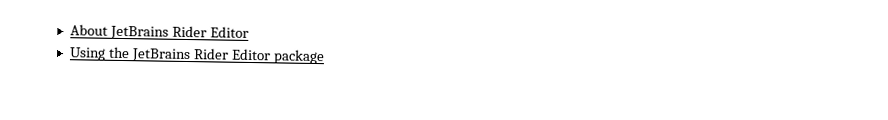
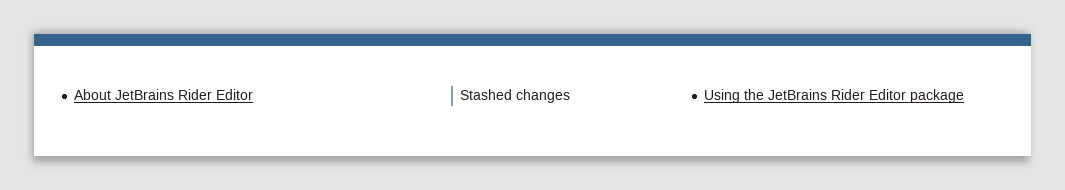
(249, 32) none -> [460,89,571,103] // Stashed changes

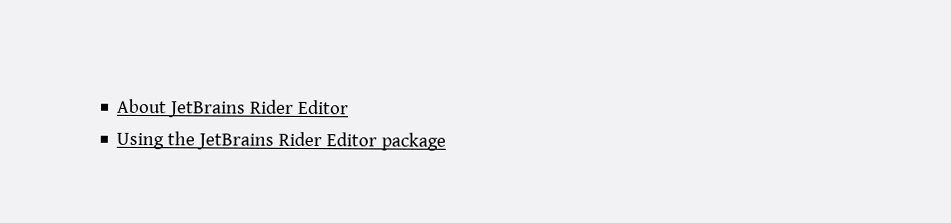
[460,89,571,103] // Stashed changes -> (350, 107) none

